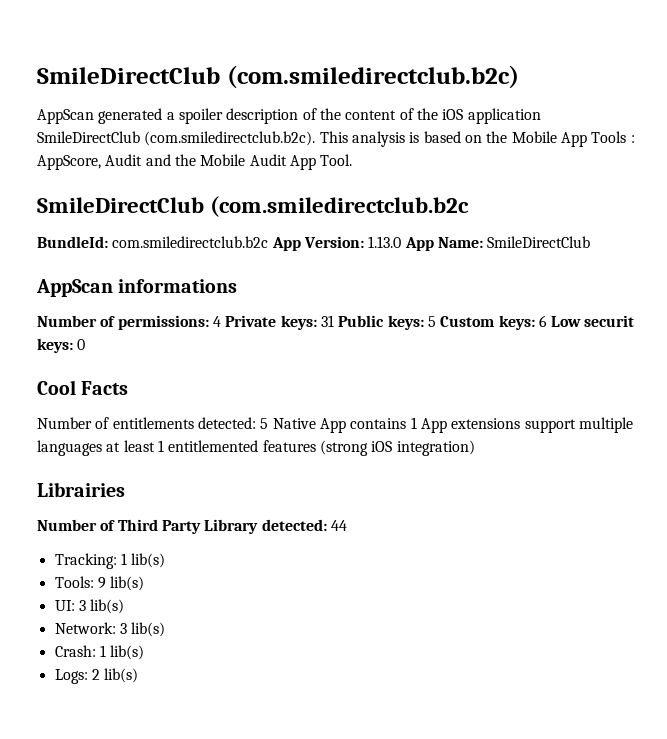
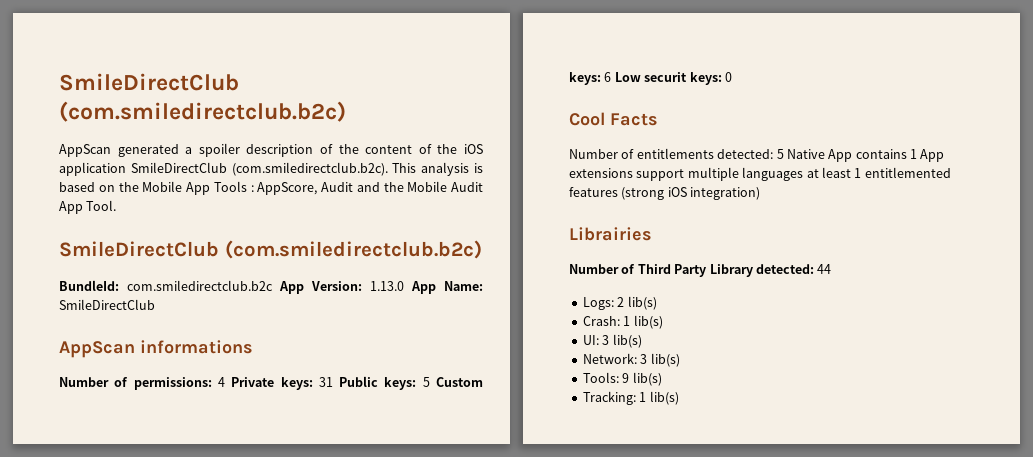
[210,196,470,217] (com.smiledirectclub.b2c -> [224,240,482,259] (com.smiledirectclub.b2c)
[54,553,166,569] [54,576,106,589] Tracking: 1 lib(s) // Tools: 9 -> [582,296,657,310] [582,316,631,326] Logs: 2 lib(s) // Crash: 1
[54,645,145,660] [54,668,139,684] Crash: 1 lib(s) // Logs: 2 lib(s) -> [582,372,662,386] [582,391,679,405] Tools: 9 lib(s) // Tracking: 1 lib(s)

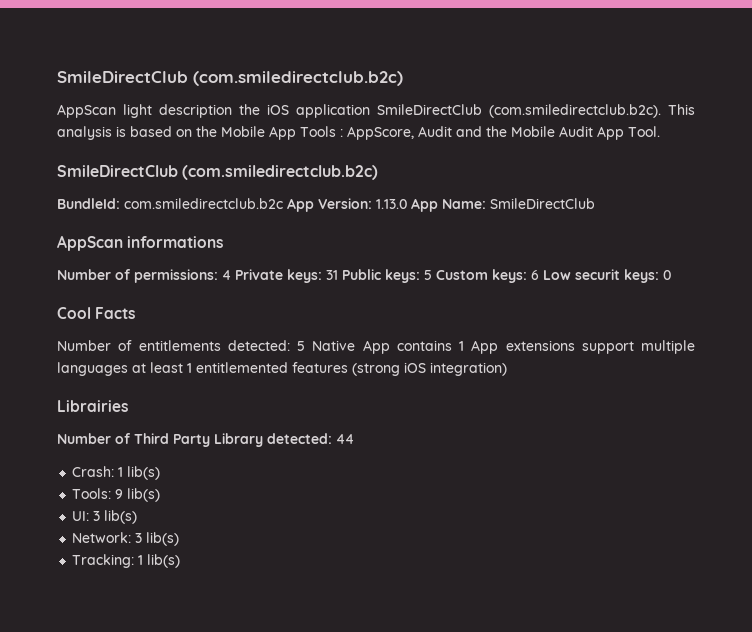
[117,143,432,157] generated a spoiler description of the content of -> [123,104,232,118] light description
[582,296,657,310] [582,316,631,326] Logs: 2 lib(s) // Crash: 1 -> [72,466,161,480] [72,488,124,499] Crash: 1 lib(s) // Tools: 9
[582,372,662,386] // Tools: 9 lib(s) -> (180, 539) none

